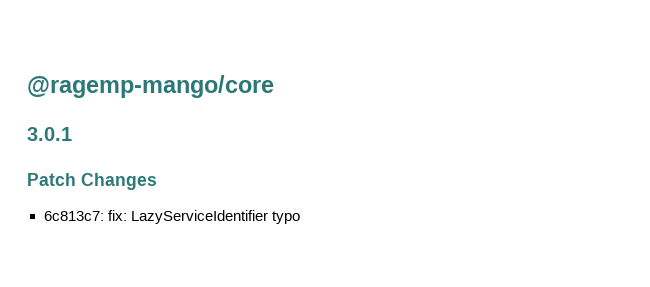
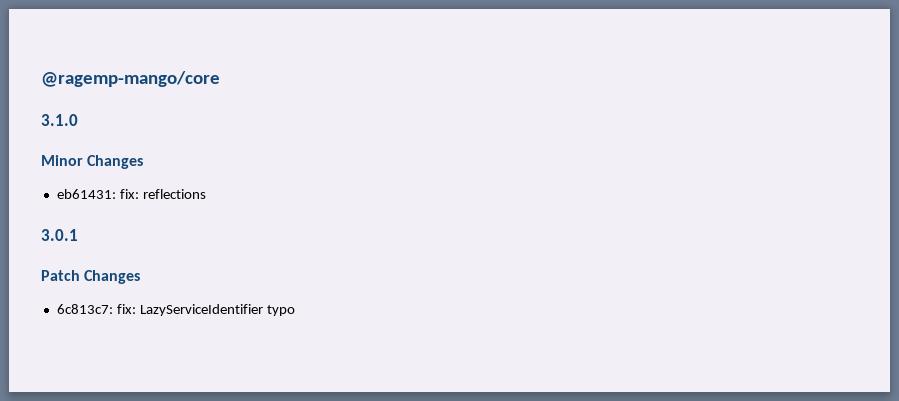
(274, 86) none -> [41,114,78,126] [41,155,144,169] [56,189,206,199] // 3.1.0 // Minor Changes // eb61431: fix: reflections

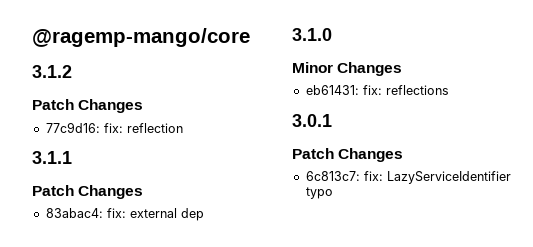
(220, 79) none -> [32,65,72,78] [32,99,144,113] [45,122,183,133] [32,151,72,164] [32,185,144,199] [45,208,204,221] // 3.1.2 // Patch Changes // 77c9d16: fix: reflection // 3.1.1 // Patch Changes // 83abac4: fix: external dep

